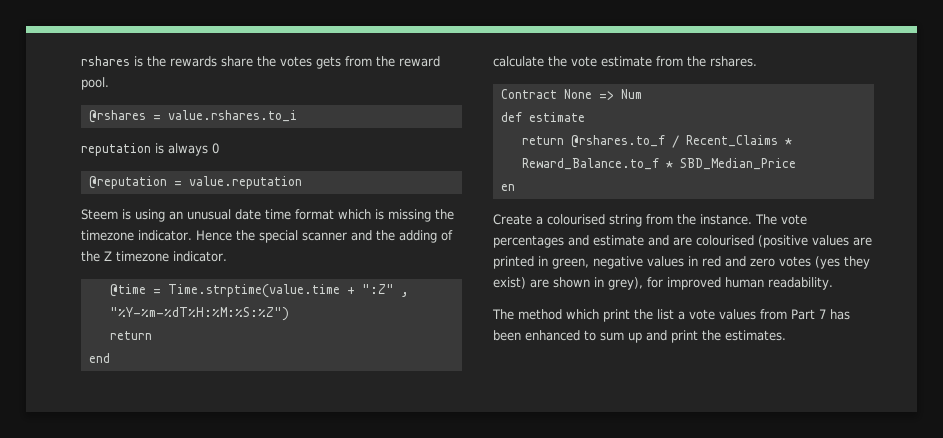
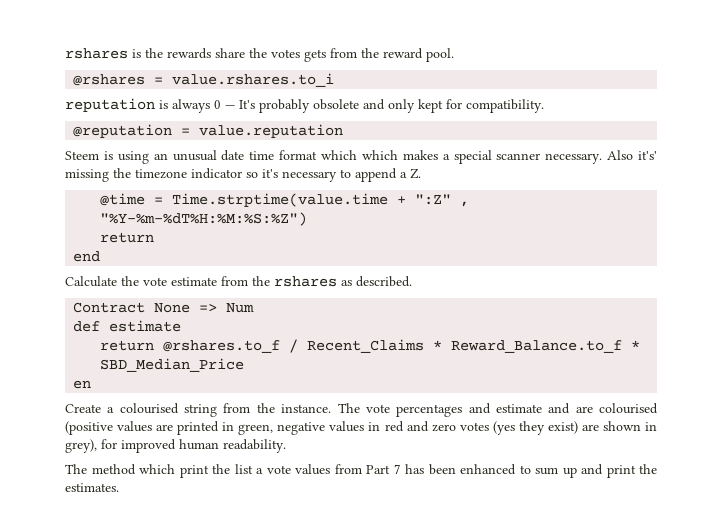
(219, 148) none -> [225,99,544,113] — It's probably obsolete and only kept for compatibility.
[375,209,454,222] [81,230,453,243] [81,251,227,262] is missing the timezone indicator. Hence the special scanner and the adding of the Z timezone indicator. -> [361,150,657,164] [65,168,421,182] which makes a special scanner necessary. Also it's' missing the timezone indicator so it's necessary to append a Z.
[493,56,544,67] calculate -> [65,276,117,287] Calculate
[710,56,757,67] rshares. -> [274,276,412,287] rshares as described.

